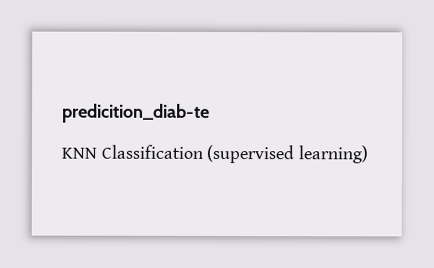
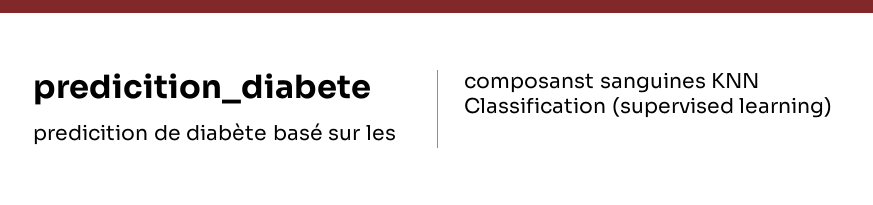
[62,103,210,123] predicition_diab-te // -> [33,73,371,105] [33,123,396,145] [464,72,706,93] predicition_diabete // predicition de diabète basé sur les composanst sanguines

